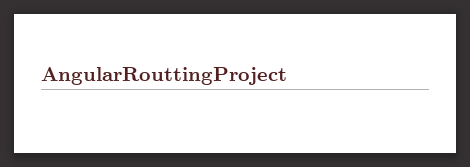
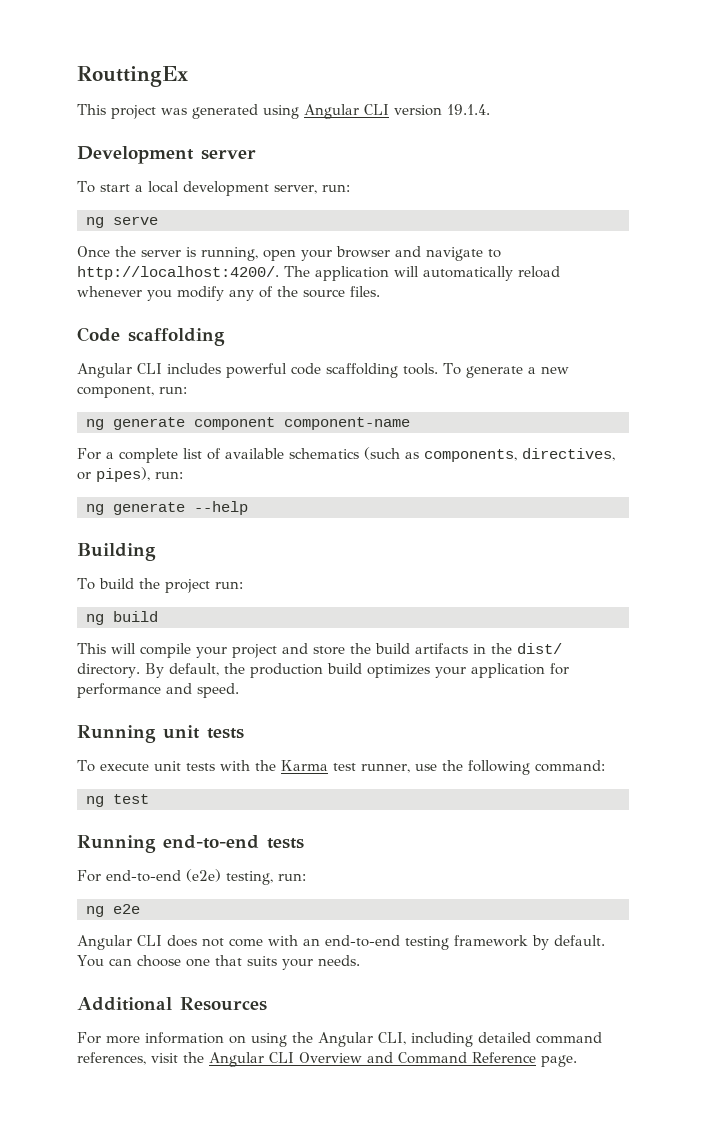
[41,67,287,85] AngularRouttingProject -> [77,66,188,87] [77,104,490,119] [77,146,256,164] [77,181,350,196] [86,216,158,228] [77,246,501,261] [77,266,560,281] [77,286,380,301] [77,327,225,346] [77,363,569,378] [77,386,187,398] [86,417,410,430] [77,447,615,463] [77,467,183,482] [86,501,248,515] [77,543,156,561] [77,578,243,593] [86,611,158,625] [77,643,562,658] [77,663,569,678] [77,683,239,698] [77,725,244,743] [77,760,605,775] [86,794,149,807] [77,835,304,853] [77,869,306,885] [86,904,140,917] [77,935,605,950] [77,955,360,970] [77,997,267,1011] [77,1032,602,1047] [77,1052,577,1067] RouttingEx // This project was generated using Angular CLI version 19.1.4. // Development server // To start a local development server, run: // ng serve // Once the server is running, open your browser and navigate to http://localhost:4200/. The application will automatically reload whenever you modify any of the source files. // Code scaffolding // Angular CLI includes powerful code scaffolding tools. To generate a new component, run: // ng generate component component-name // For a complete list of available schematics (such as components, directives, or pipes), run: // ng generate --help // Building // To build the project run: // ng build // This will compile your project and store the build artifacts in the dist/ directory. By default, the production build optimizes your application for performance and speed. // Running unit tests // To execute unit tests with the Karma test runner, use the following command: // ng test // Running end-to-end tests // For end-to-end (e2e) testing, run: // ng e2e // Angular CLI does not come with an end-to-end testing framework by default. You can choose one that suits your needs. // Additional Resources // For more information on using the Angular CLI, including detailed command references, visit the Angular CLI Overview and Command Reference page.

